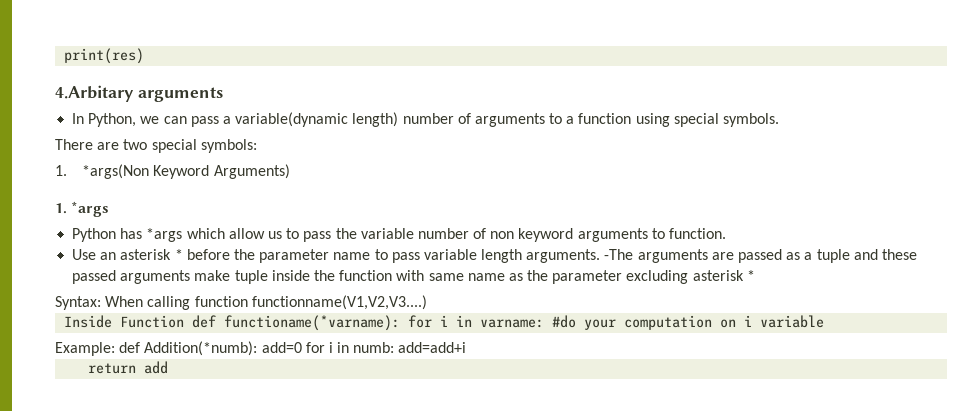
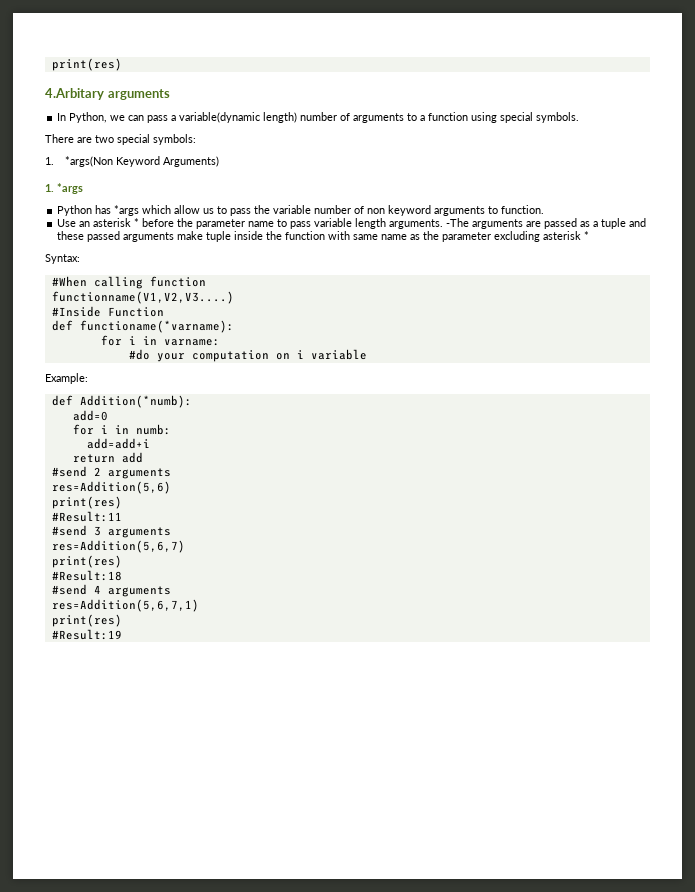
[105,296,144,307] When -> [51,276,87,287] // #When
(248, 301) none -> (206, 281) //
[64,315,113,328] Inside -> [51,306,101,317] #Inside
(185, 321) none -> (164, 312) //
(401, 323) none -> (234, 326) //
(545, 323) none -> (220, 342) //
(115, 349) none -> (88, 378) //
(258, 348) none -> (192, 401) //
(302, 347) none -> (108, 415) //
(395, 347) none -> (171, 429) //
(169, 367) none -> [51,466,171,479] [51,481,171,494] [51,496,122,509] [51,511,122,522] [51,525,171,538] [51,540,185,553] [51,555,122,568] [51,570,122,581] [51,584,171,597] [51,599,199,612] [51,614,122,627] [51,629,122,640] // #send 2 arguments // res=Addition(5,6) // print(res) // #Result:11 // #send 3 arguments // res=Addition(5,6,7) // print(res) // #Result:18 // #send 4 arguments // res=Addition(5,6,7,1) // print(res) // #Result:19

